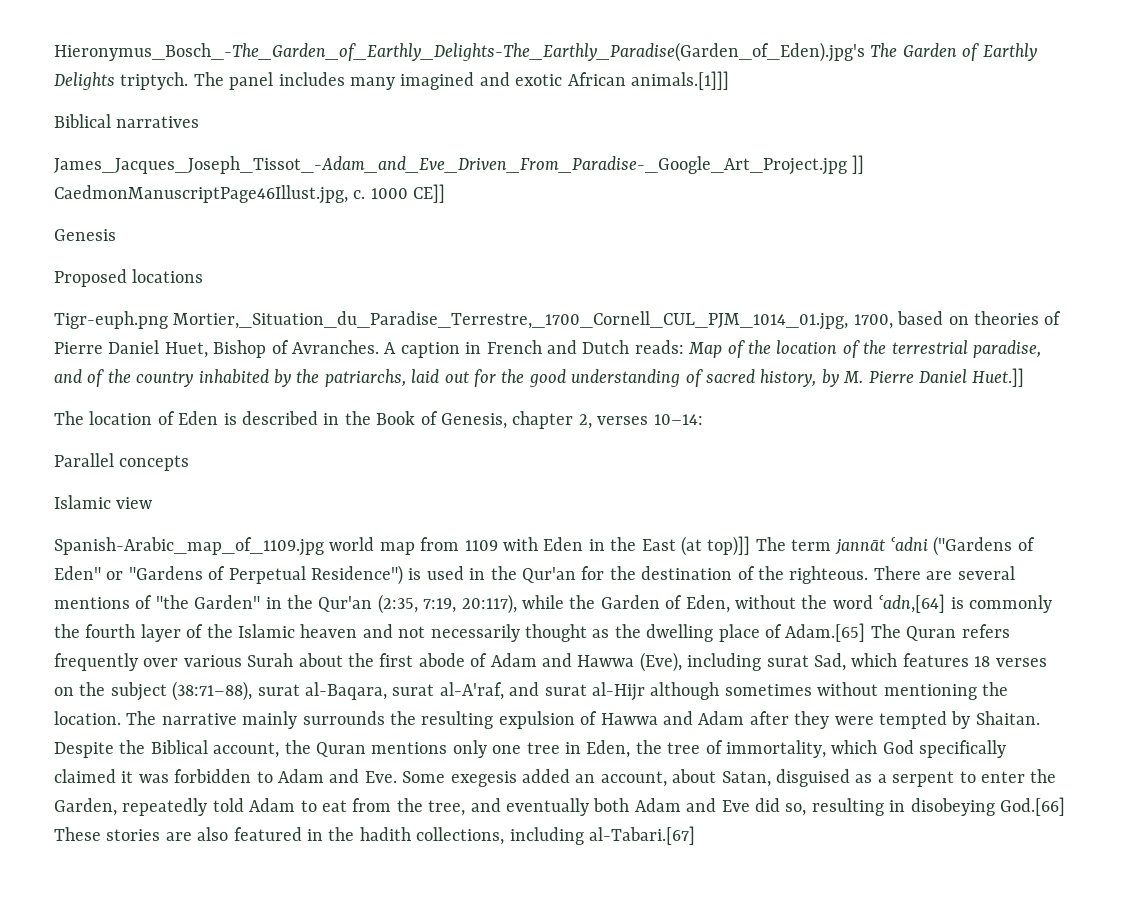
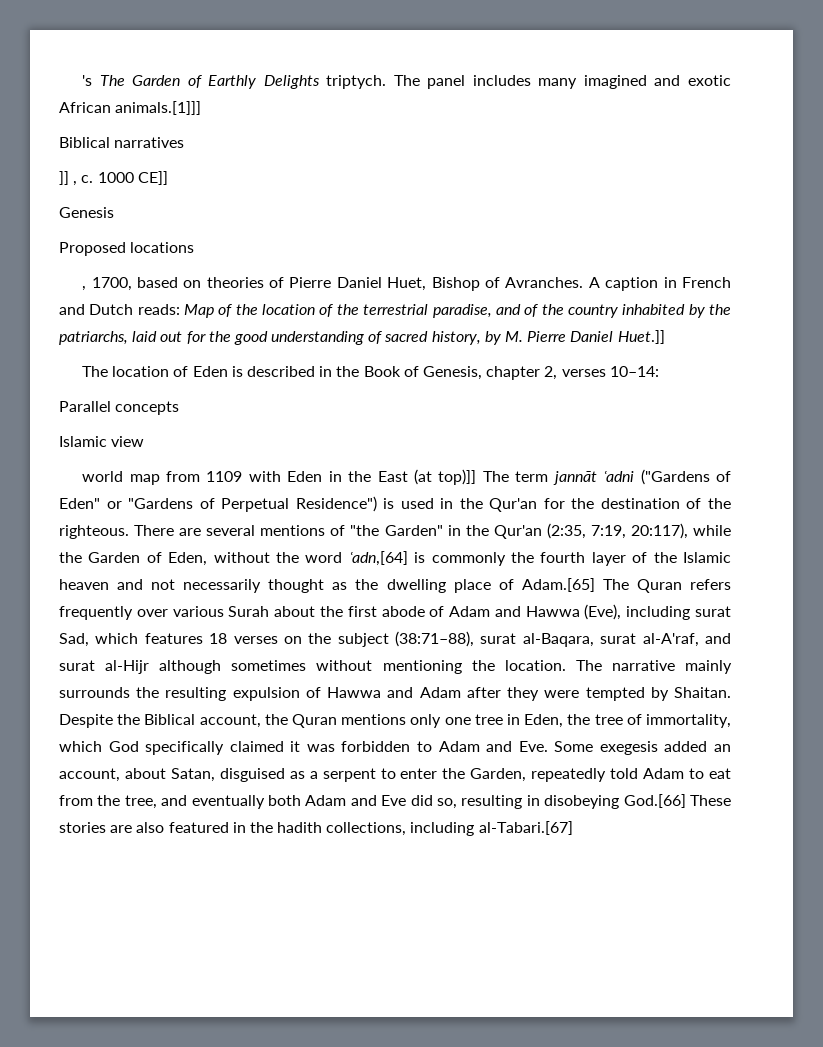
[54,42,865,62] Hieronymus_Bosch_-The_Garden_of_Earthly_Delights-The_Earthly_Paradise(Garden_of_Eden).jpg's -> [82,75,93,86] 's
[54,155,865,175] [54,185,348,204] James_Jacques_Joseph_Tissot_-Adam_and_Eve_Driven_From_Paradise-_Google_Art_Project.jpg ]] CaedmonManuscriptPage46Illust.jpg, -> [59,171,78,186] ]] ,
[54,311,849,330] Tigr-euph.png Mortier,_Situation_du_Paradise_Terrestre,_1700_Cornell_CUL_PJM_1014_01.jpg, -> [82,286,87,291] ,
[54,537,324,556] Spanish-Arabic_map_of_1109.jpg -> (145, 441) none

